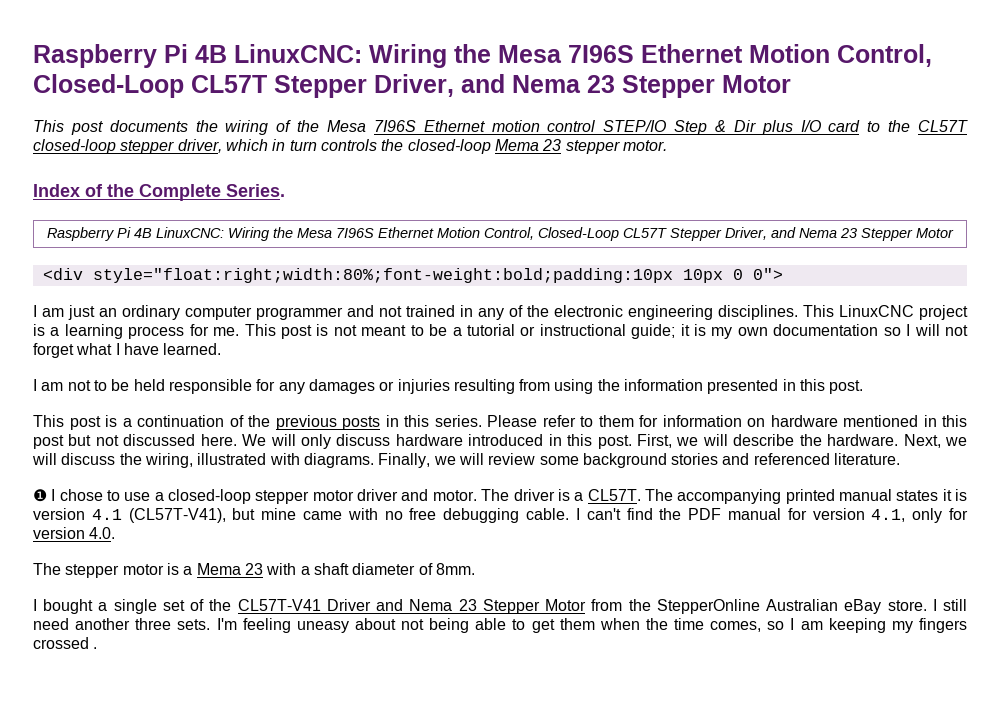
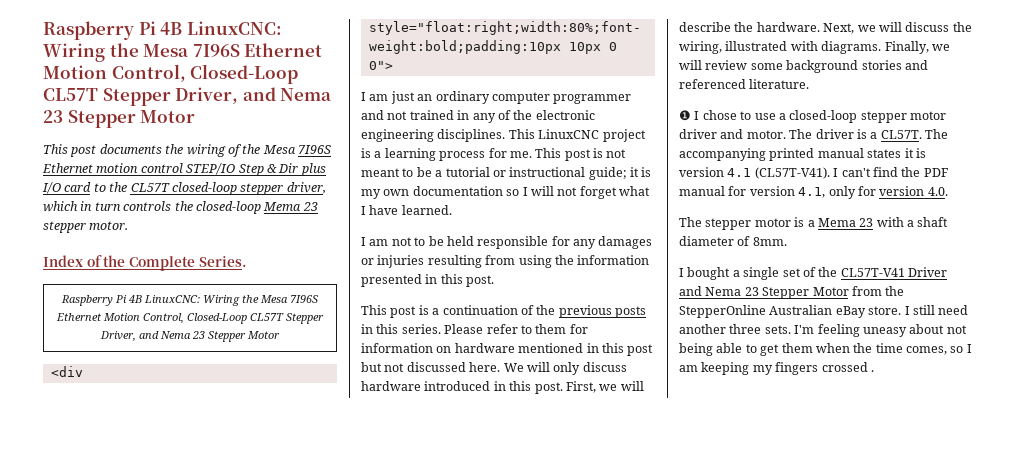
[128,508,570,523] (CL57T-V41), but mine came with no free debugging cable. -> [754,167,830,179] (CL57T-V41).

